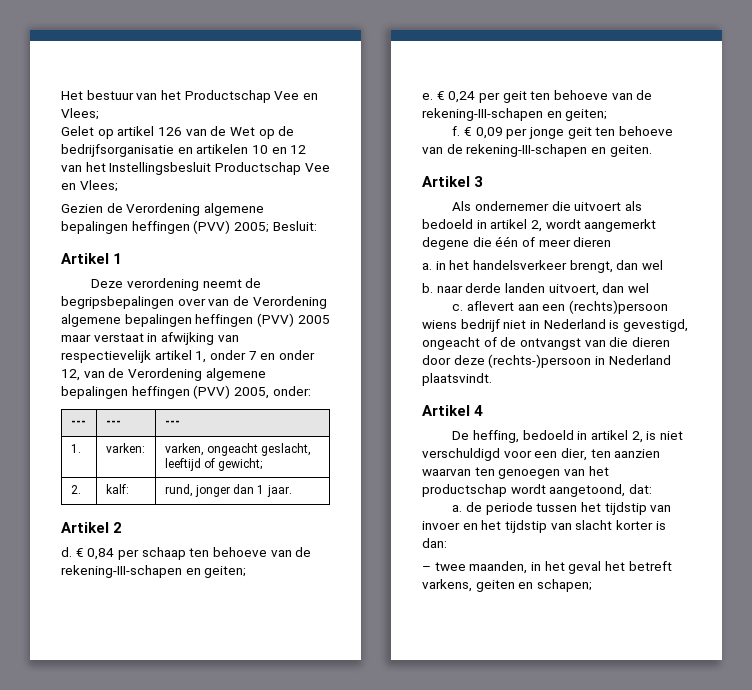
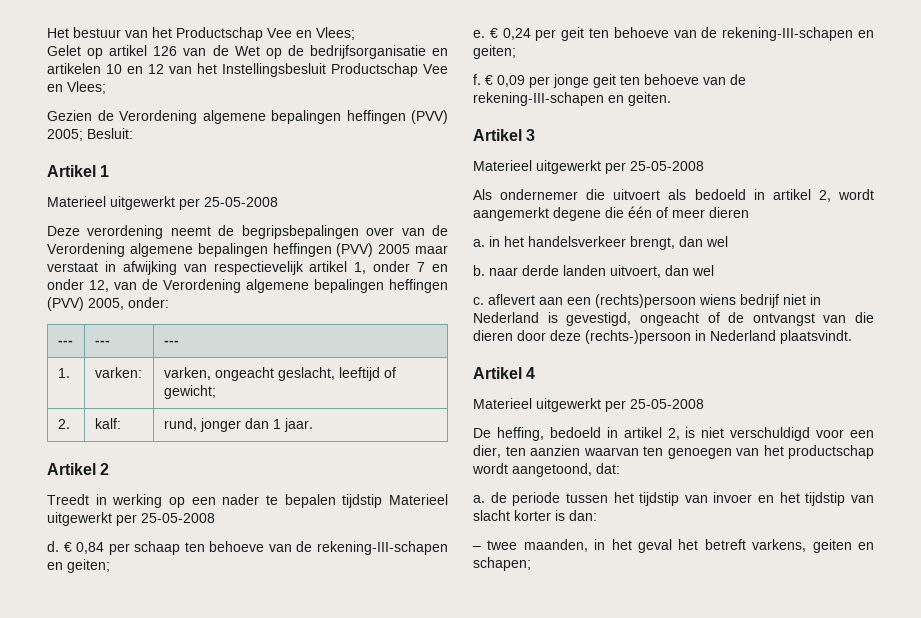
(123, 258) none -> [47,196,278,210] // Materieel uitgewerkt per 25-05-2008
(123, 527) none -> [47,494,448,508] [47,512,215,526] // Treedt in werking op een nader te bepalen tijdstip Materieel uitgewerkt per 25-05-2008
(484, 181) none -> [473,160,704,174] // Materieel uitgewerkt per 25-05-2008
(484, 410) none -> [473,398,704,412] // Materieel uitgewerkt per 25-05-2008

